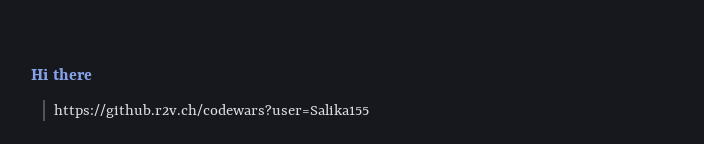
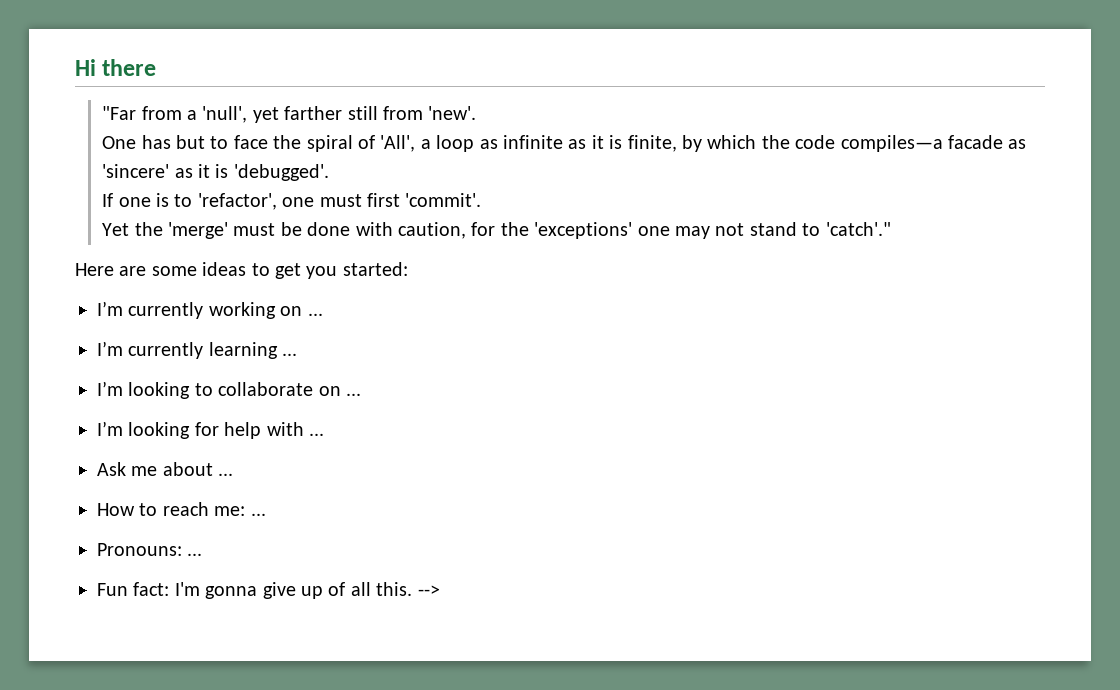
[54,104,370,118] https://github.r2v.ch/codewars?user=Salika155 -> [102,106,477,123] [102,135,1027,152] [102,164,329,181] [102,193,482,210] [102,222,891,239] [75,262,408,279] [97,301,323,319] [97,341,298,359] [97,381,361,399] [97,421,324,439] [97,462,234,476] [97,502,266,516] [97,543,203,556] [97,582,440,599] "Far from a 'null', yet farther still from 'new'. // One has but to face the spiral of 'All', a loop as infinite as it is finite, by which the code compiles—a facade as 'sincere' as it is 'debugged'. // If one is to 'refactor', one must first 'commit'. // Yet the 'merge' must be done with caution, for the 'exceptions' one may not stand to 'catch'." // Here are some ideas to get you started: // I’m currently working on ... // I’m currently learning ... // I’m looking to collaborate on ... // I’m looking for help with ... // Ask me about ... // How to reach me: ... // Pronouns: ... // Fun fact: I'm gonna give up of all this. -->

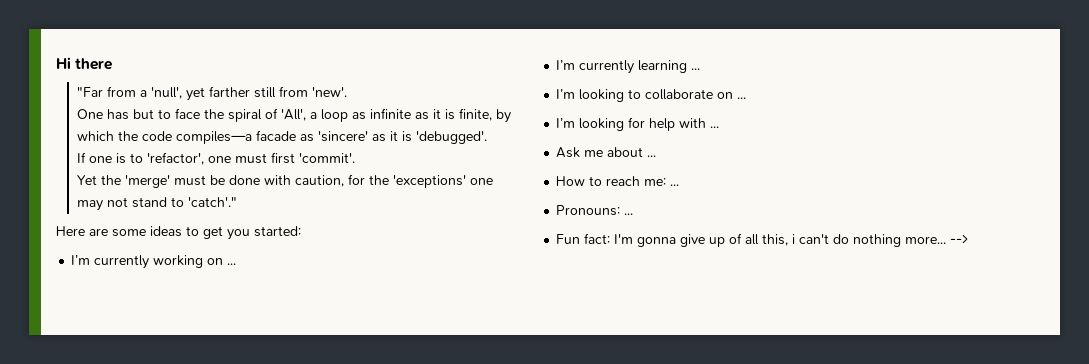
[376,582,413,596] this. -> [762,234,947,247] this, i can't do nothing more...

